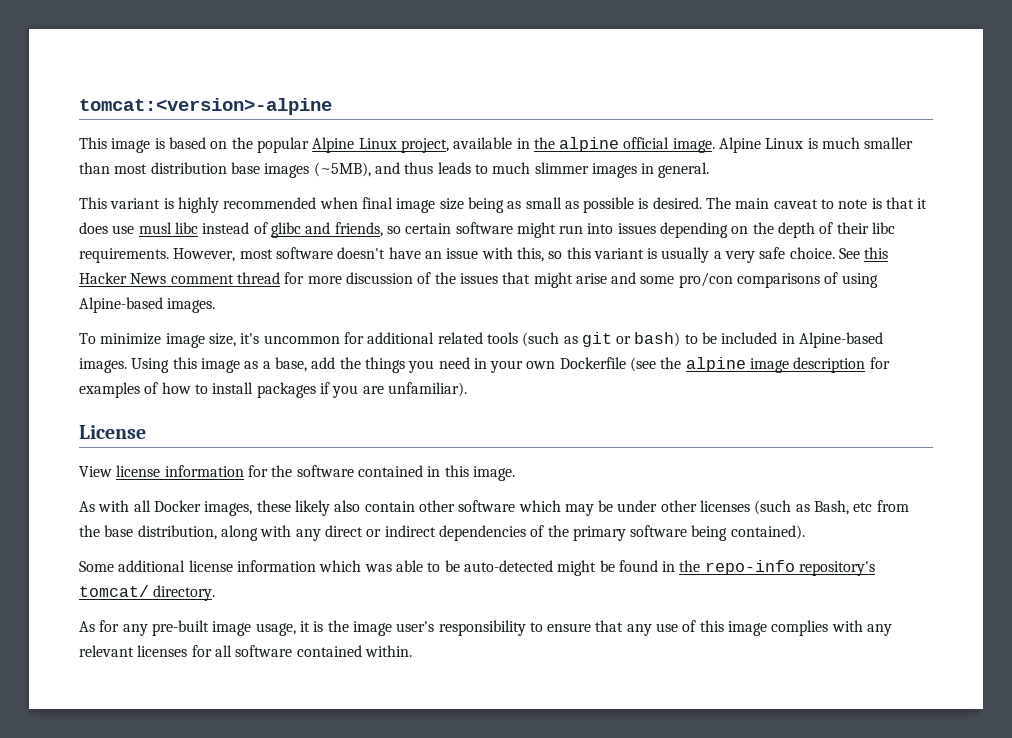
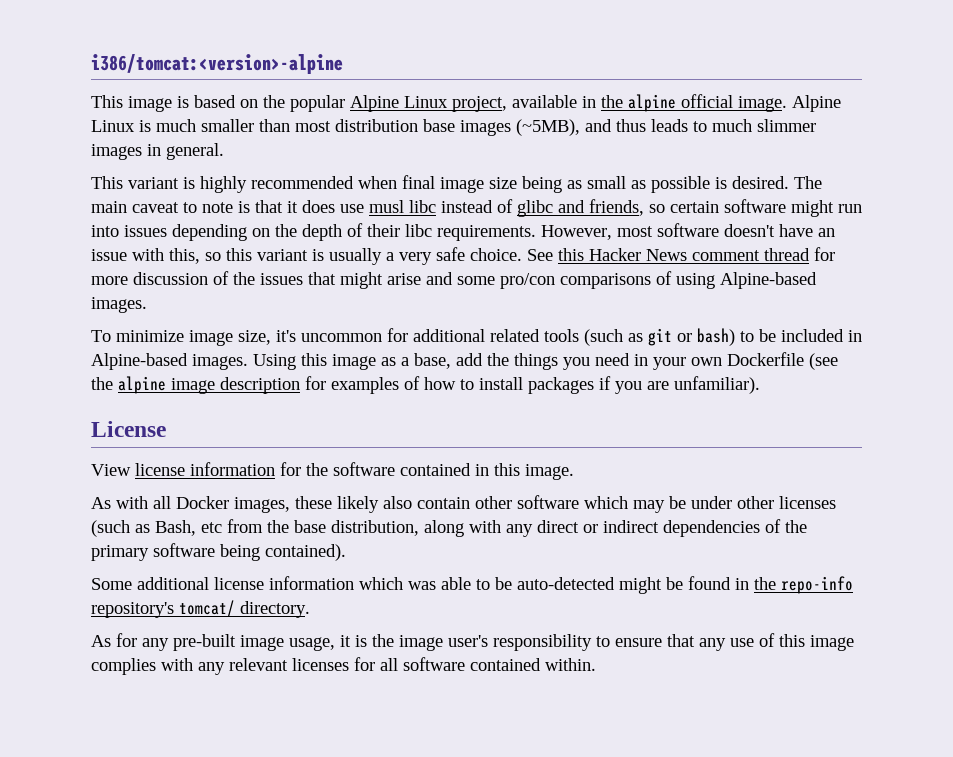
[79,98,332,115] tomcat:<version>-alpine -> [91,54,343,74] i386/tomcat:<version>-alpine

